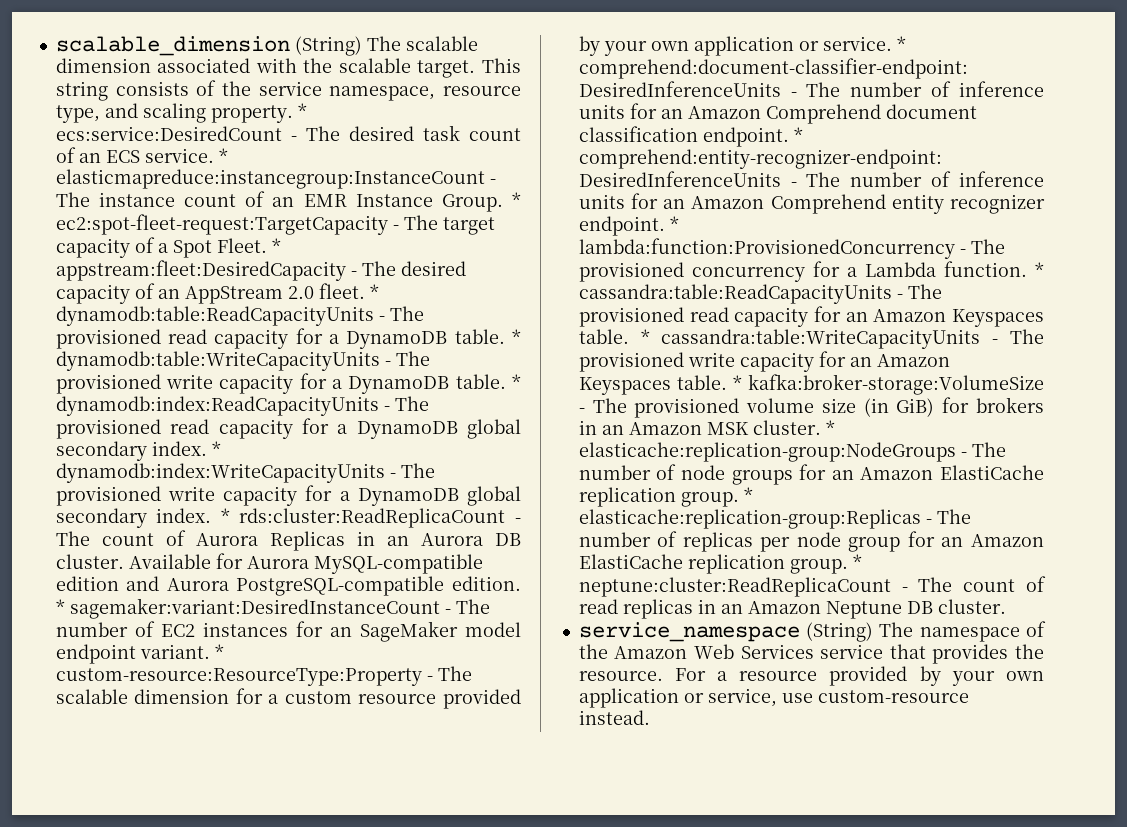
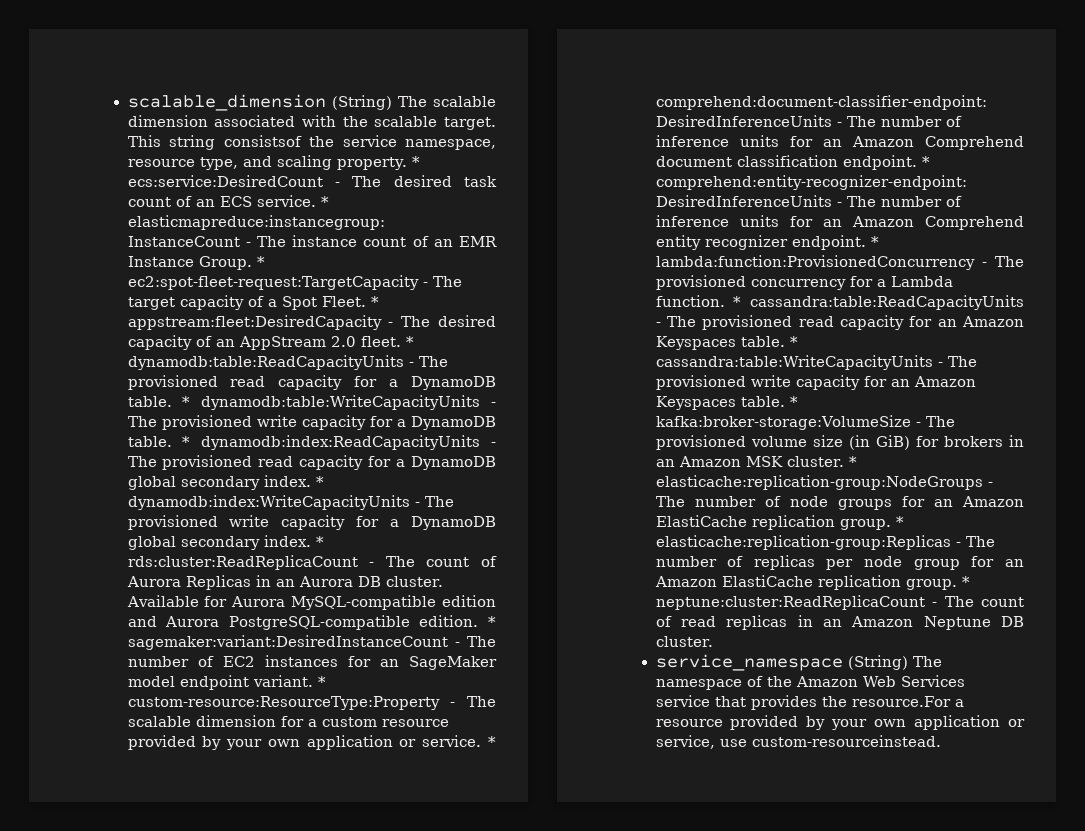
[115,80,217,96] consists of -> [223,135,302,147] consistsof
[578,668,706,681] resource. For -> [851,696,951,707] resource.For
[817,690,969,703] [578,710,650,725] custom-resource instead. -> [751,735,941,747] custom-resourceinstead.

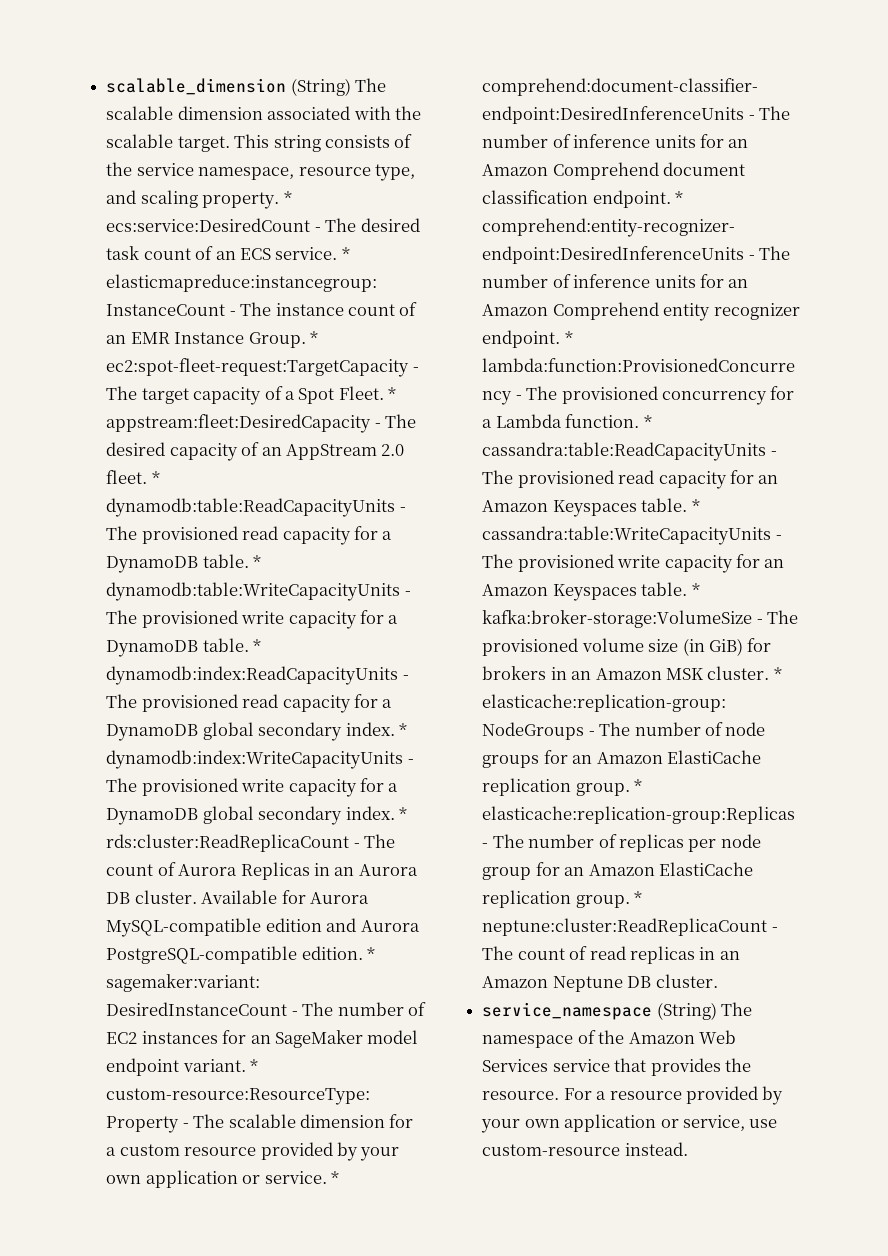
[223,135,302,147] consistsof -> [324,134,413,148] consists of
[851,696,951,707] resource.For -> [482,1088,592,1100] resource. For
[751,735,941,747] custom-resourceinstead. -> [482,1142,688,1156] custom-resource instead.

